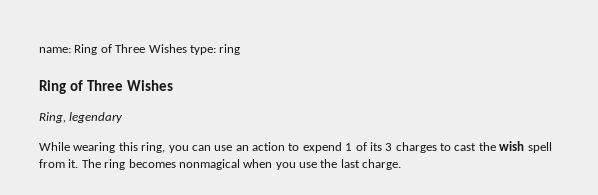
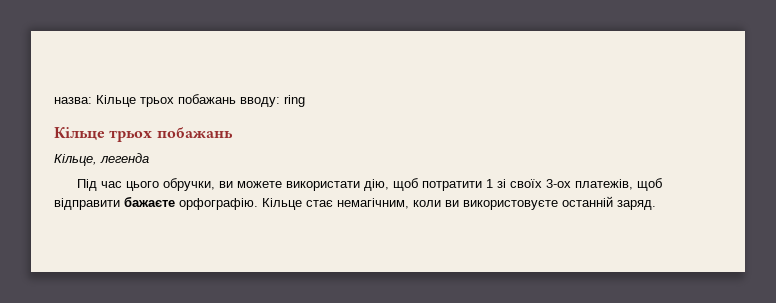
[39,44,241,55] [39,80,173,94] [39,112,124,123] [39,141,552,153] [39,159,402,170] name: Ring of Three Wishes type: ring // Ring of Three Wishes // Ring, legendary // While wearing this ring, you can use an action to expend 1 of its 3 charges to cast the wish spell from it. The ring becomes nonmagical when you use the last charge. -> [54,94,305,107] [54,127,233,142] [54,153,149,166] [77,178,663,191] [54,196,656,210] назва: Кільце трьох побажань вводу: ring // Кільце трьох побажань // Кільце, легенда // Під час цього обручки, ви можете використати дію, щоб потратити 1 зі своїх 3-ох платежів, щоб відправити бажаєте орфографію. Кільце стає немагічним, коли ви використовуєте останній заряд.

